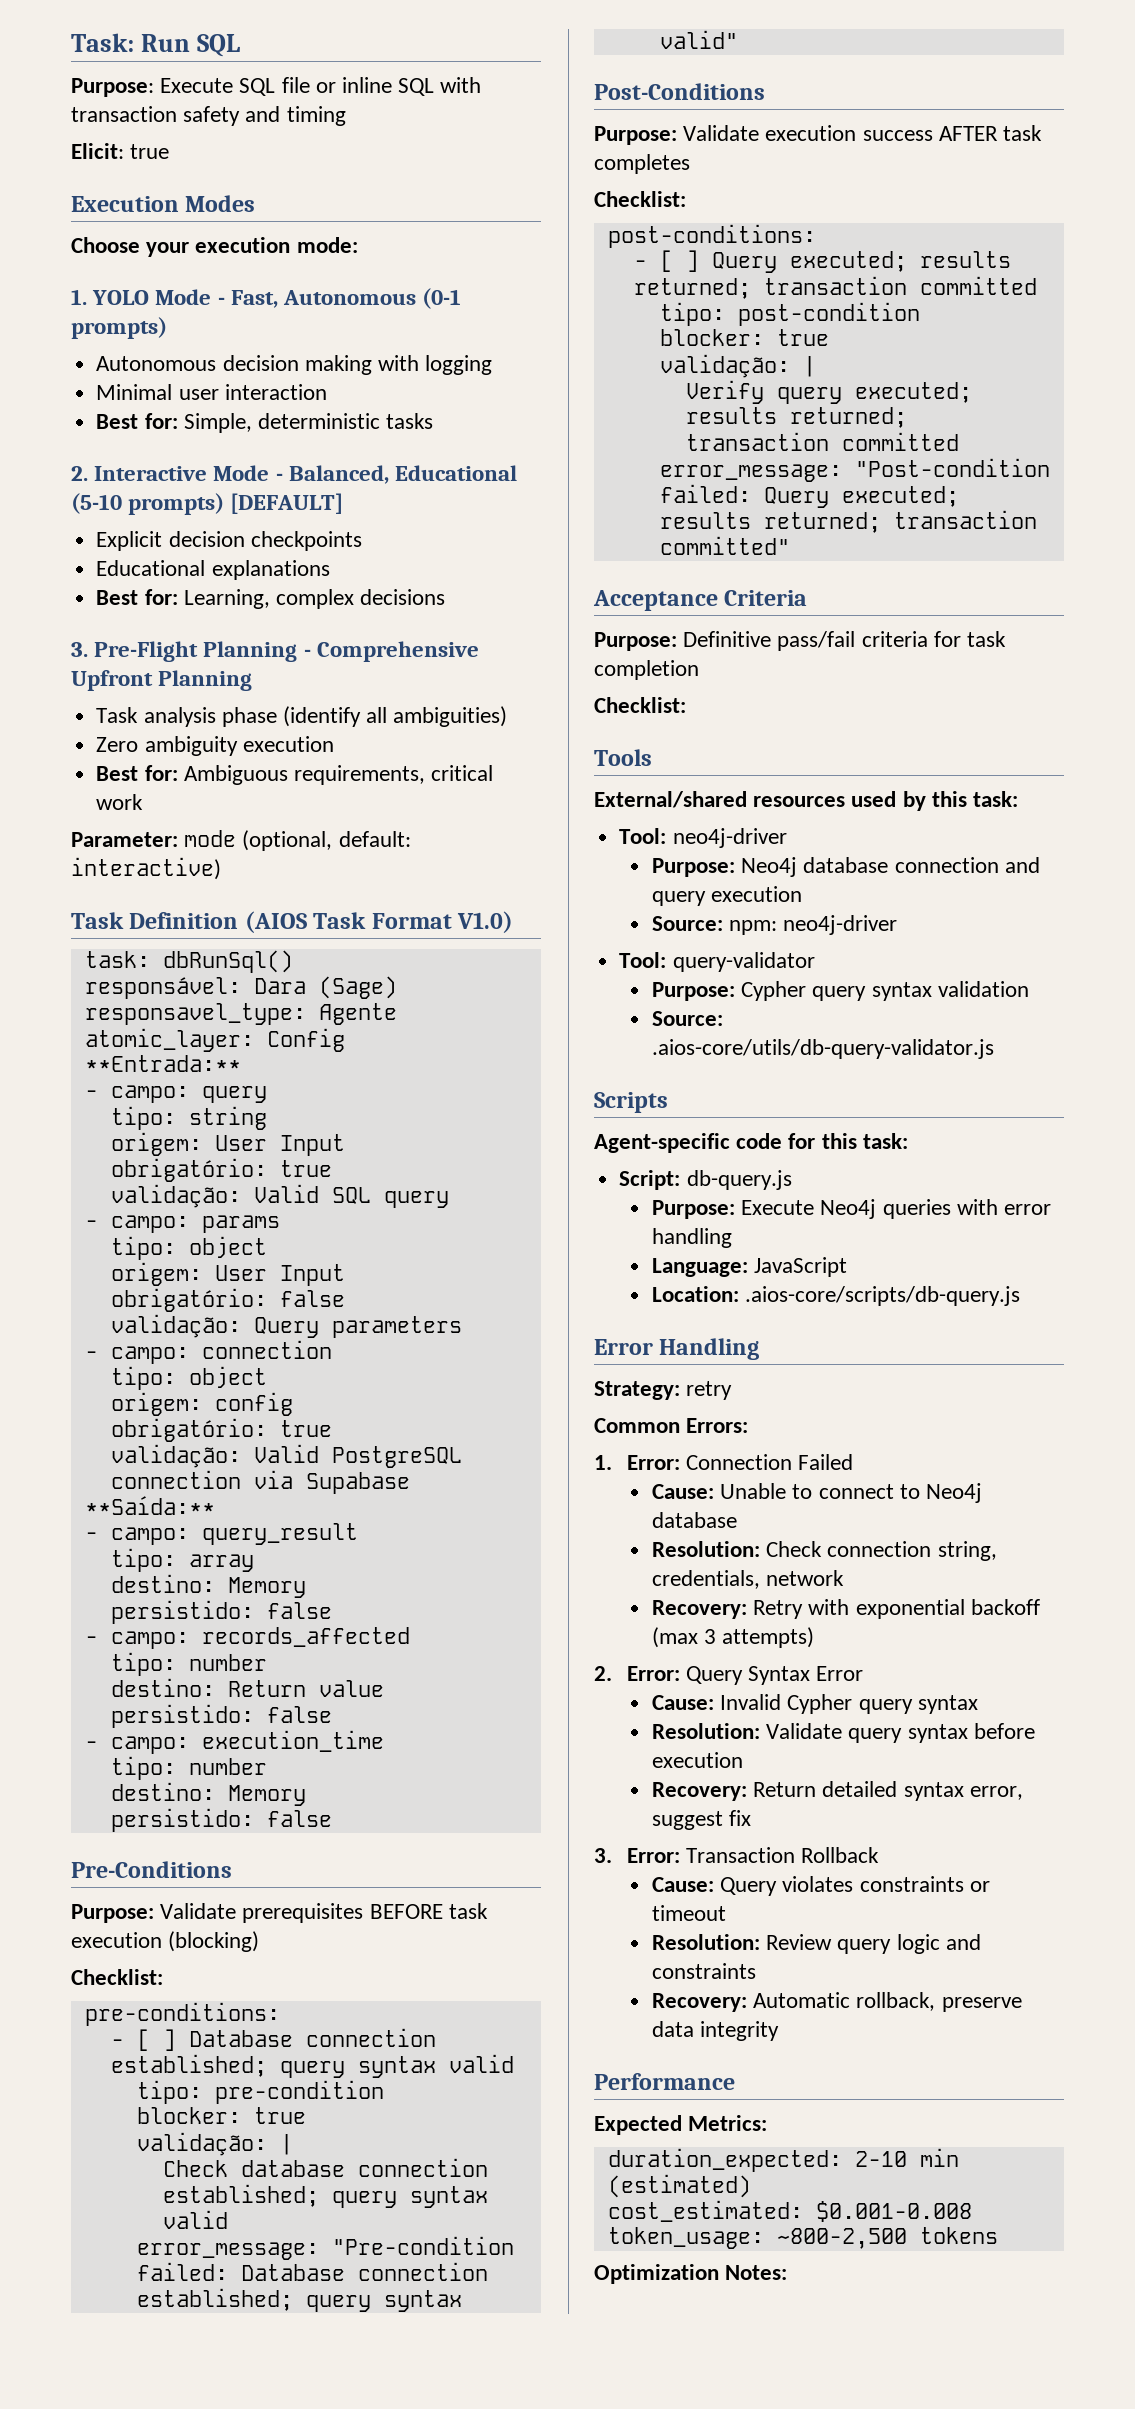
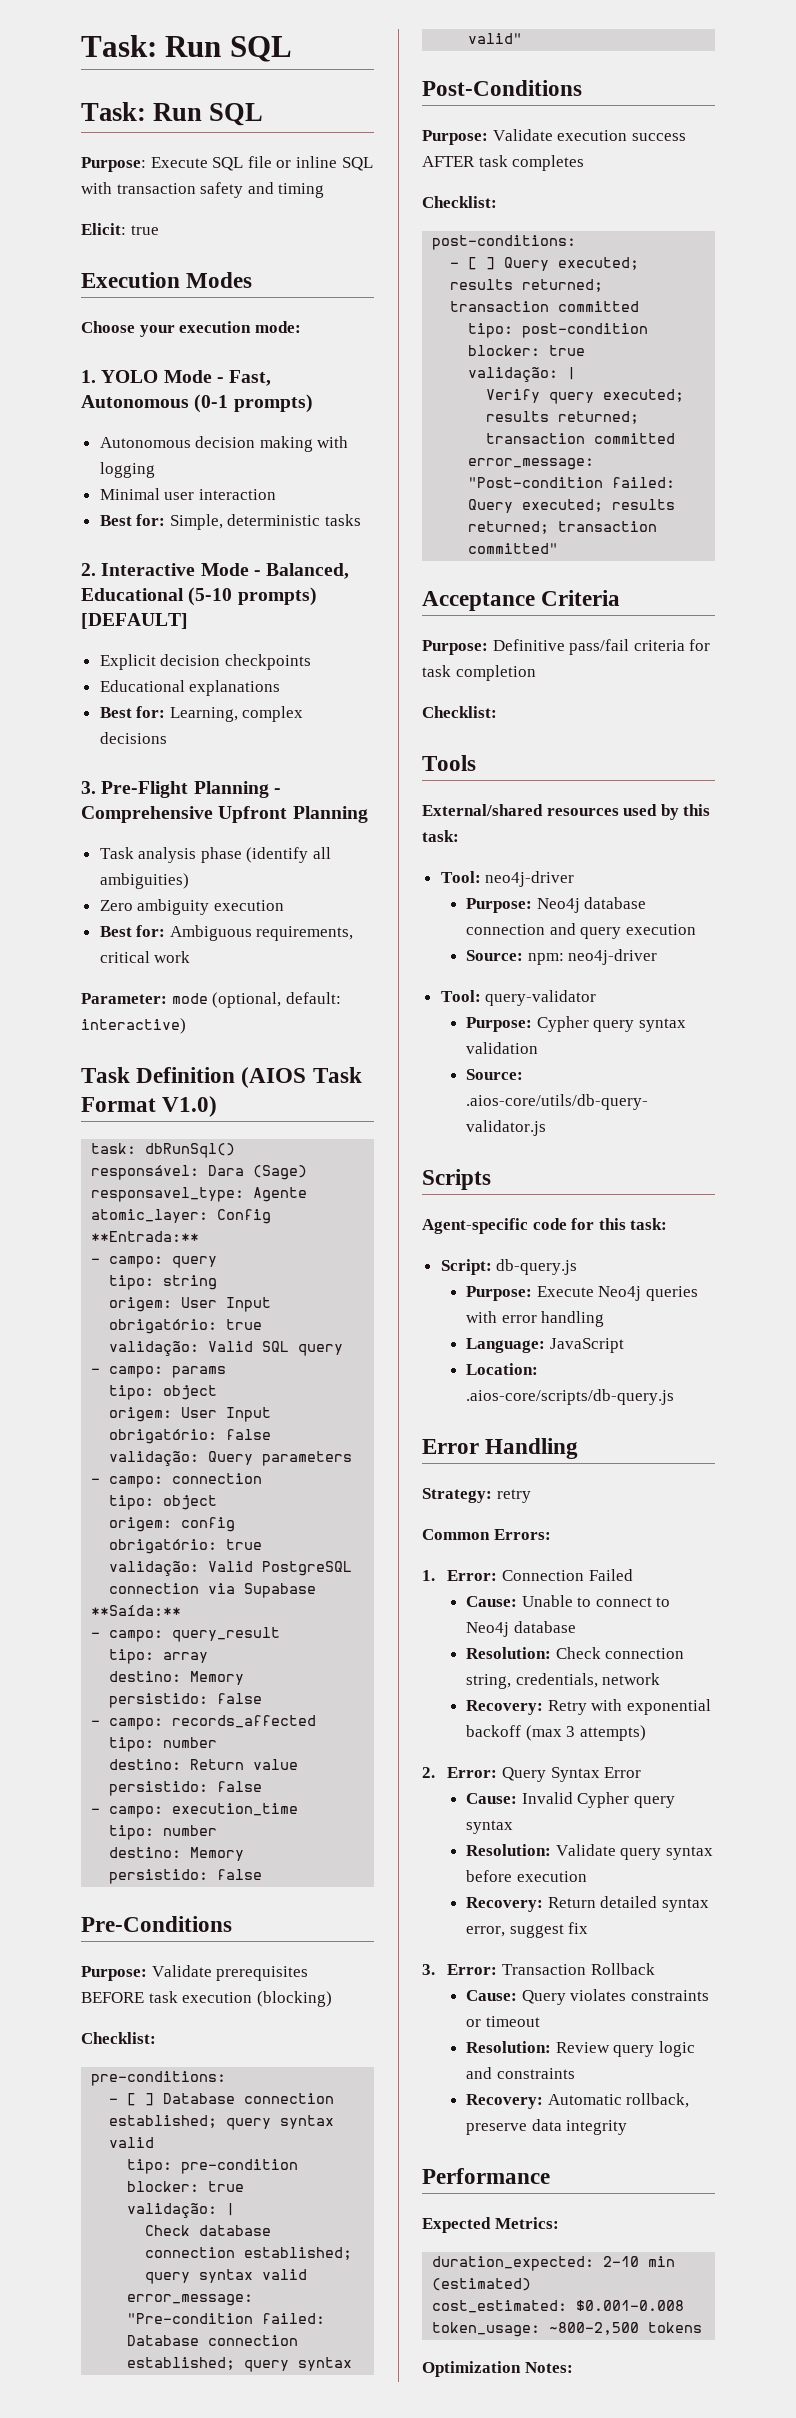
[71,33,240,57] Task: Run SQL -> [81,35,292,62] [81,102,264,126] Task: Run SQL // Task: Run SQL

